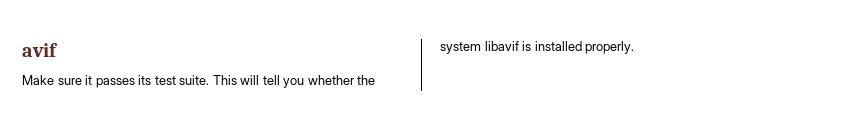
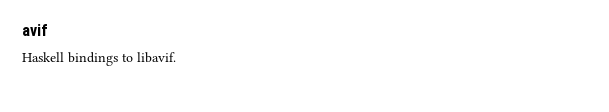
[22,75,376,88] [440,41,635,54] Make sure it passes its test suite. This will tell you whether the system libavif is installed properly. -> [22,52,176,66] Haskell bindings to libavif.

